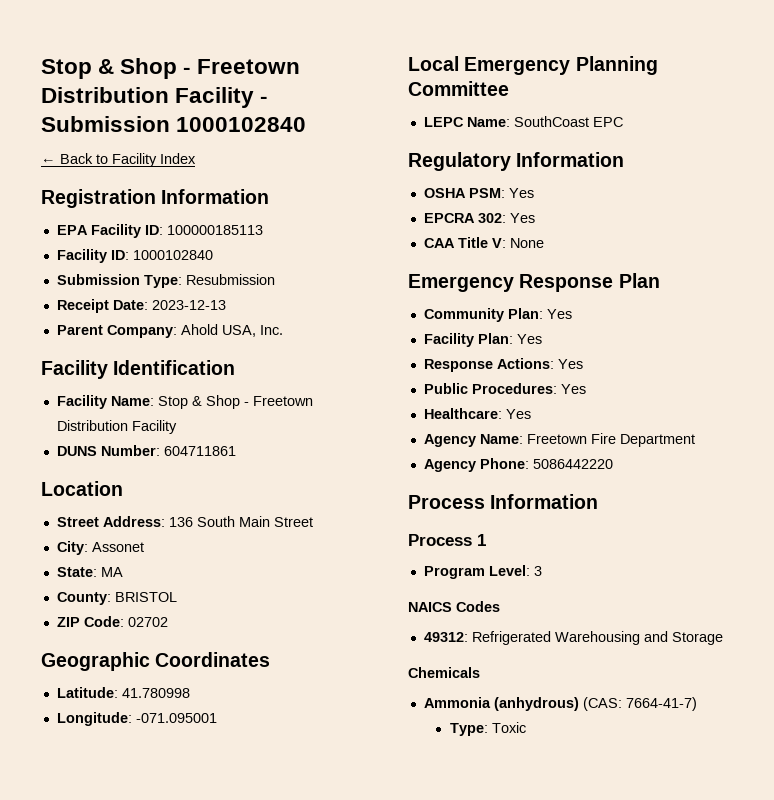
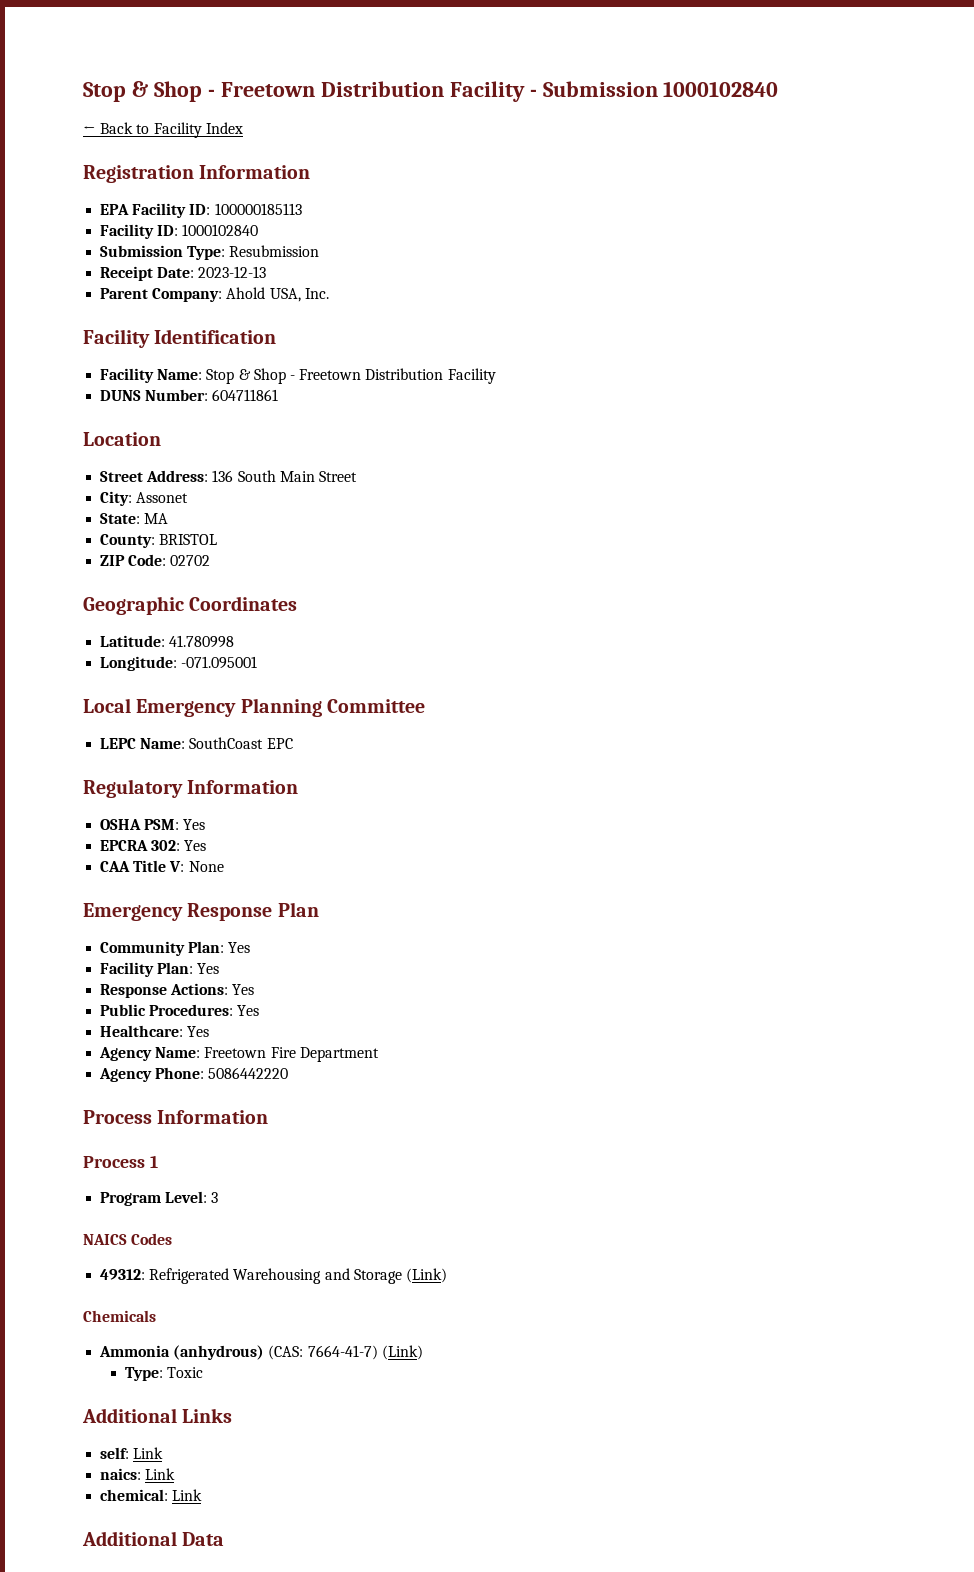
(723, 638) none -> [405,1268,447,1283] (Link)
(697, 704) none -> [381,1345,423,1360] (Link)
(526, 727) none -> [82,1408,233,1423] [100,1447,164,1459] [100,1468,176,1480] [100,1489,203,1501] [82,1531,225,1546] // Additional Links // self: Link // naics: Link // chemical: Link // Additional Data

